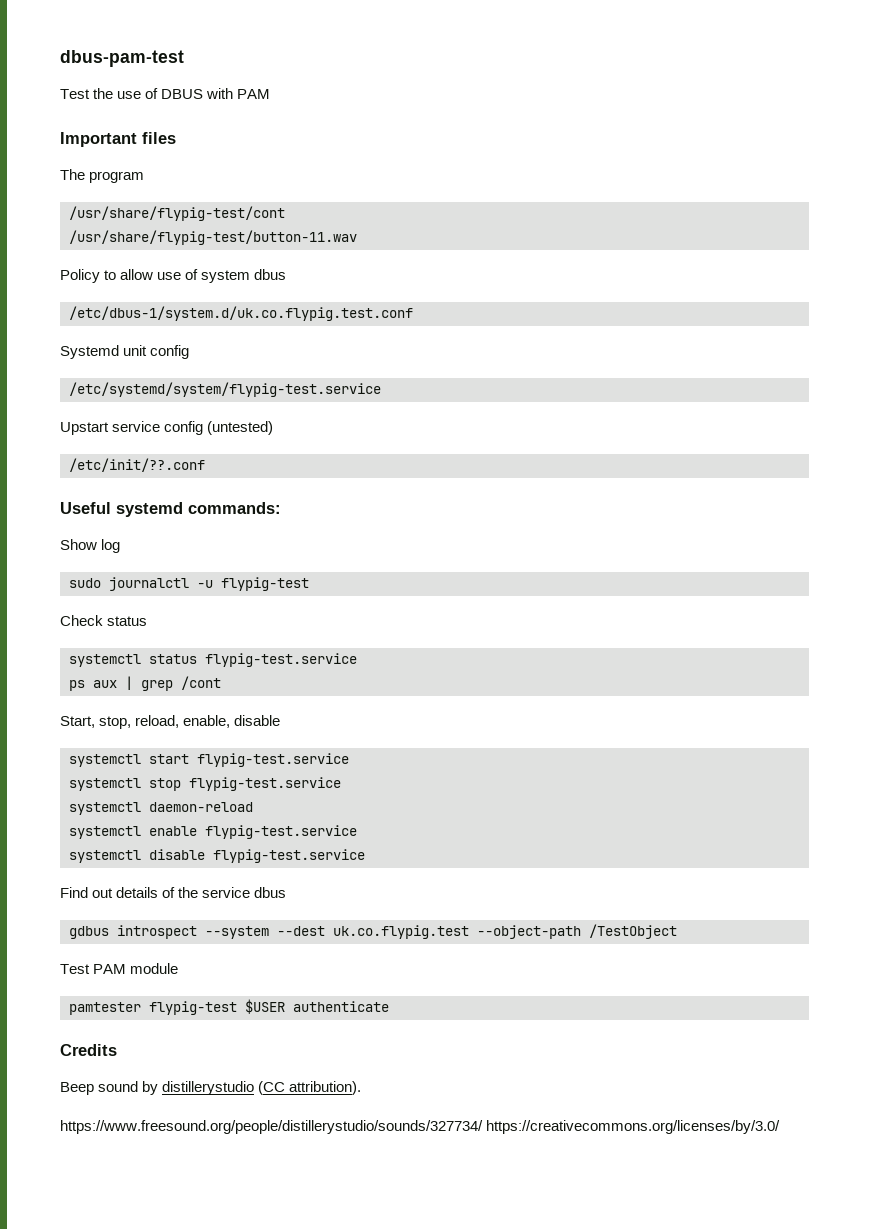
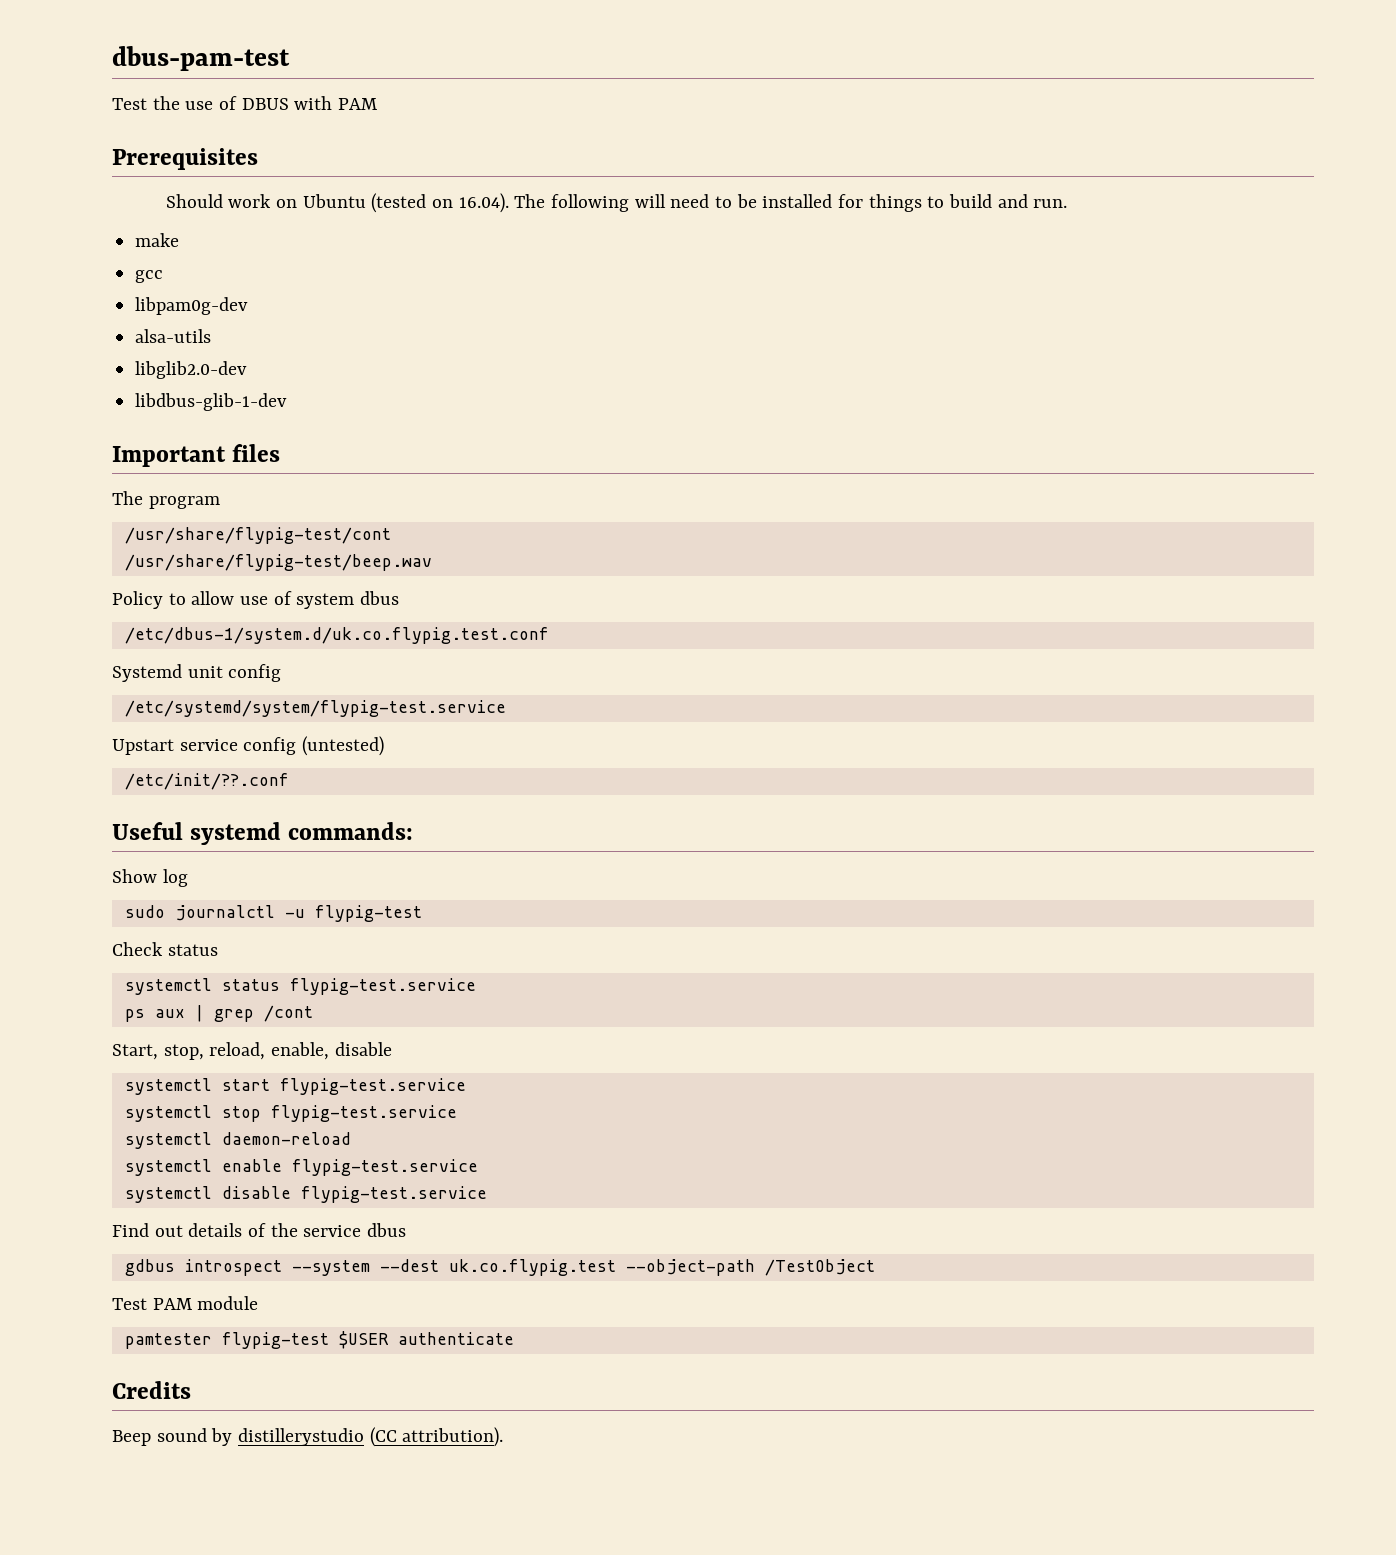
(271, 94) none -> [112,148,258,170] [165,193,1068,213] [135,233,180,247] [135,270,164,283] [135,297,249,315] [135,329,212,343] [135,361,248,379] [135,393,288,411] // Prerequisites // Should work on Ubuntu (tested on 16.04). The following will need to be installed for things to build and run. // make // gcc // libpam0g-dev // alsa-utils // libglib2.0-dev // libdbus-glib-1-dev
[69,230,357,245] /usr/share/flypig-test/button-11.wav -> [124,554,432,571] /usr/share/flypig-test/beep.wav
[60,1120,781,1134] // https://www.freesound.org/people/distillerystudio/sounds/327734/ https://creativecommons.org/licenses/by/3.0/ -> (504, 1437) none

